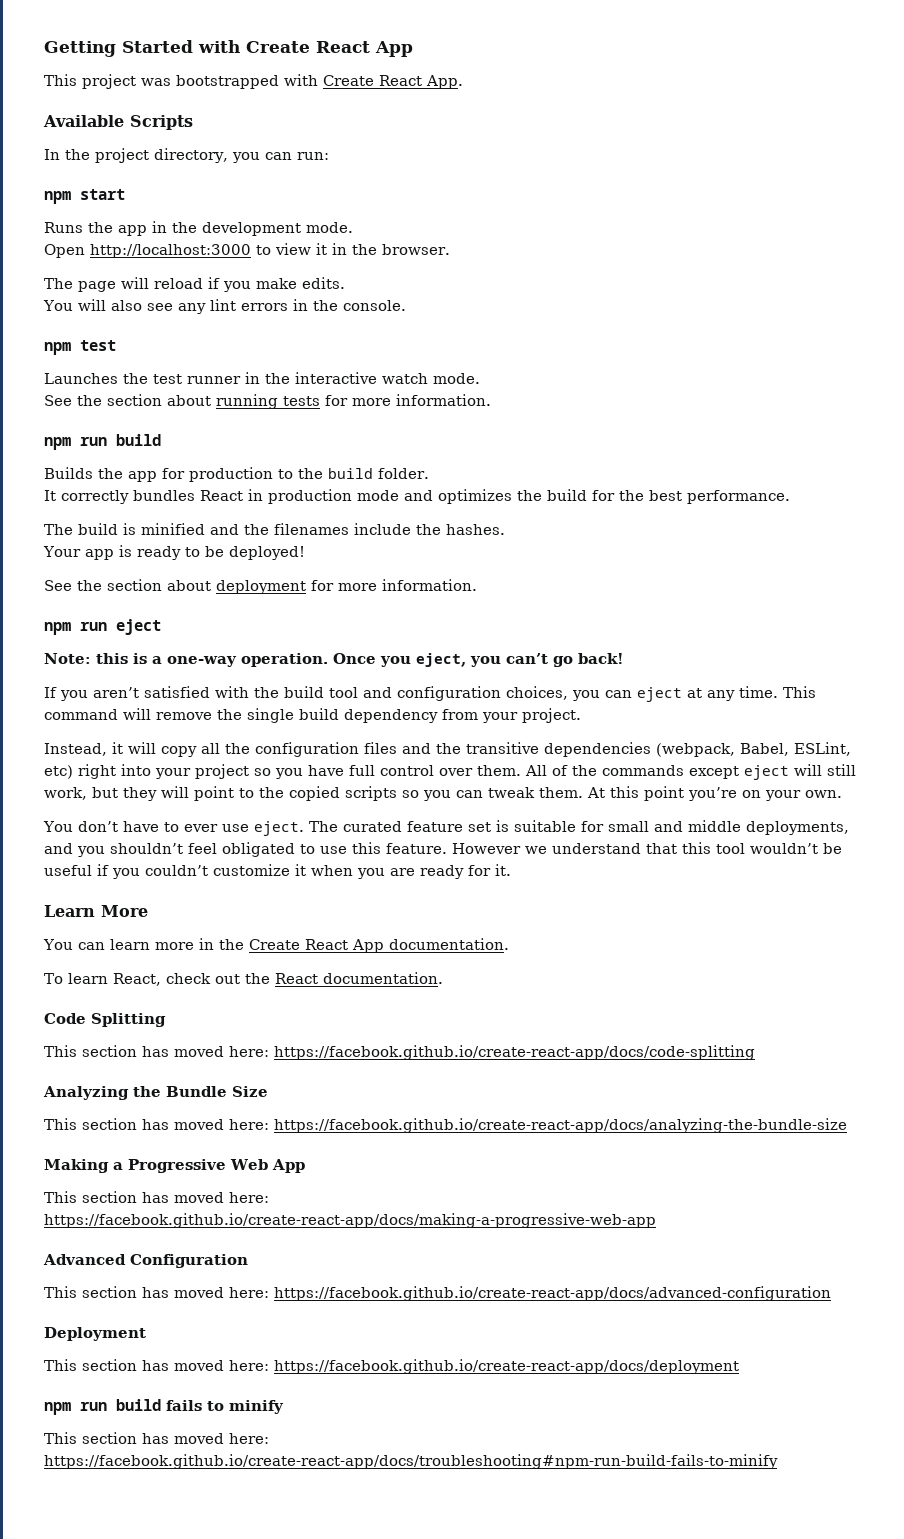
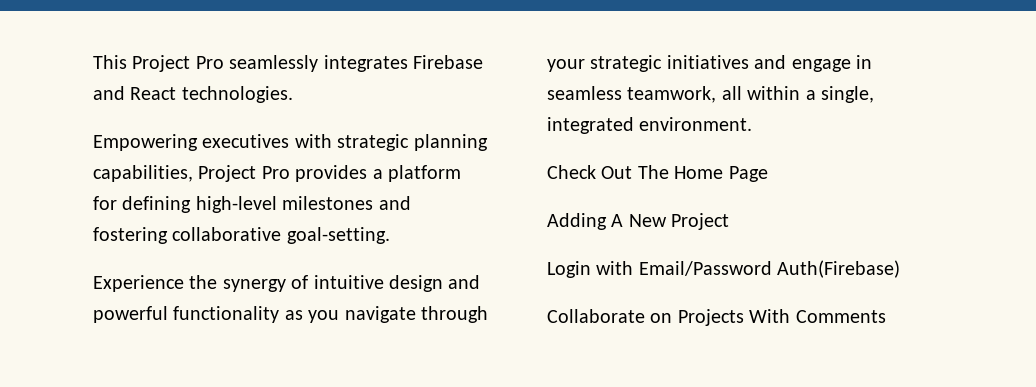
[44,40,413,57] [44,74,463,89] [43,115,193,130] [44,148,329,163] [44,189,125,204] [44,221,353,236] [44,243,450,258] [44,277,345,292] [43,299,406,314] [44,340,116,355] [44,372,480,384] [44,394,491,409] [44,434,161,450] [44,467,429,482] [44,489,790,504] [44,523,505,535] [43,545,305,560] [44,579,477,594] [44,619,161,635] [44,653,624,667] [44,686,816,702] [44,708,581,723] [44,742,851,757] [44,764,856,780] [44,786,842,801] [43,820,849,836] [44,842,842,857] [44,864,511,879] [44,905,148,917] [43,938,509,953] [44,972,443,986] [44,1013,166,1027] [44,1045,755,1060] [43,1086,268,1100] [44,1118,847,1133] [44,1159,305,1173] [44,1191,269,1203] [44,1213,656,1228] [43,1254,248,1268] [44,1286,831,1301] [44,1327,146,1341] [44,1359,739,1374] [44,1399,284,1415] [44,1432,269,1444] [44,1454,778,1469] Getting Started with Create React App // This project was bootstrapped with Create React App. // Available Scripts // In the project directory, you can run: // npm start // Runs the app in the development mode. // Open http://localhost:3000 to view it in the browser. // The page will reload if you make edits. // You will also see any lint errors in the console. // npm test // Launches the test runner in the interactive watch mode. // See the section about running tests for more information. // npm run build // Builds the app for production to the build folder. // It correctly bundles React in production mode and optimizes the build for the best performance. // The build is minified and the filenames include the hashes. // Your app is ready to be deployed! // See the section about deployment for more information. // npm run eject // Note: this is a one-way operation. Once you eject, you can’t go back! // If you aren’t satisfied with the build tool and configuration choices, you can eject at any time. This command will remove the single build dependency from your project. // Instead, it will copy all the configuration files and the transitive dependencies (webpack, Babel, ESLint, etc) right into your project so you have full control over them. All of the commands except eject will still work, but they will point to the copied scripts so you can tweak them. At this point you’re on your own. // You don’t have to ever use eject. The curated feature set is suitable for small and middle deployments, and you shouldn’t feel obligated to use this feature. However we understand that this tool wouldn’t be useful if you couldn’t customize it when you are ready for it. // Learn More // You can learn more in the Create React App documentation. // To learn React, check out the React documentation. // Code Splitting // This section has moved here: https://facebook.github.io/create-react-app/docs/code-splitting // Analyzing the Bundle Size // This section has moved here: https://facebook.github.io/create-react-app/docs/analyzing-the-bundle-size // Making a Progressive Web App // This section has moved here: https://facebook.github.io/create-react-app/docs/making-a-progressive-web-app // Advanced Configuration // This section has moved here: https://facebook.github.io/create-react-app/docs/advanced-configuration // Deployment // This section has moved here: https://facebook.github.io/create-react-app/docs/deployment // npm run build fails to minify // This section has moved here: https://facebook.github.io/create-react-app/docs/troubleshooting#npm-run-build-fails-to-minify -> [93,55,483,72] [93,86,293,103] [93,134,488,151] [93,165,461,182] [93,196,411,213] [93,227,390,244] [93,275,481,292] [93,306,488,323] [547,55,872,72] [547,86,874,103] [547,117,753,134] [547,165,768,182] [547,213,730,230] [547,260,901,278] [547,309,886,326] This Project Pro seamlessly integrates Firebase and React technologies. // Empowering executives with strategic planning capabilities, Project Pro provides a platform for defining high-level milestones and fostering collaborative goal-setting. // Experience the synergy of intuitive design and powerful functionality as you navigate through your strategic initiatives and engage in seamless teamwork, all within a single, integrated environment. // Check Out The Home Page // Adding A New Project // Login with Email/Password Auth(Firebase) // Collaborate on Projects With Comments

